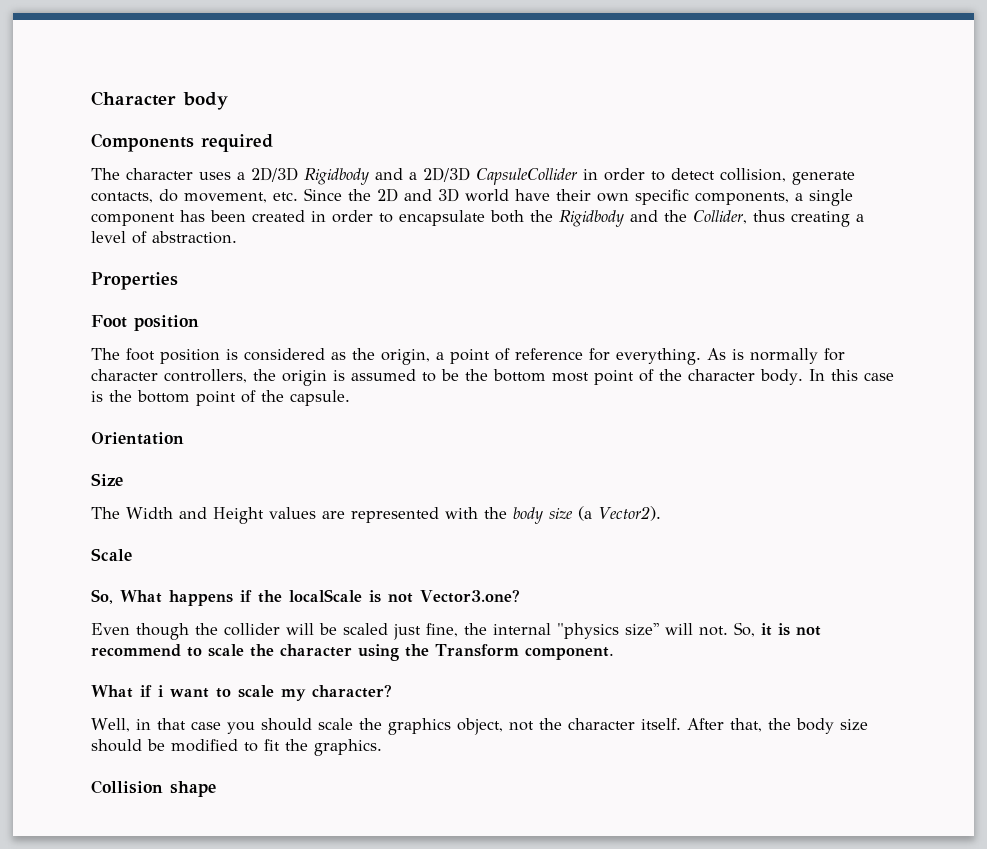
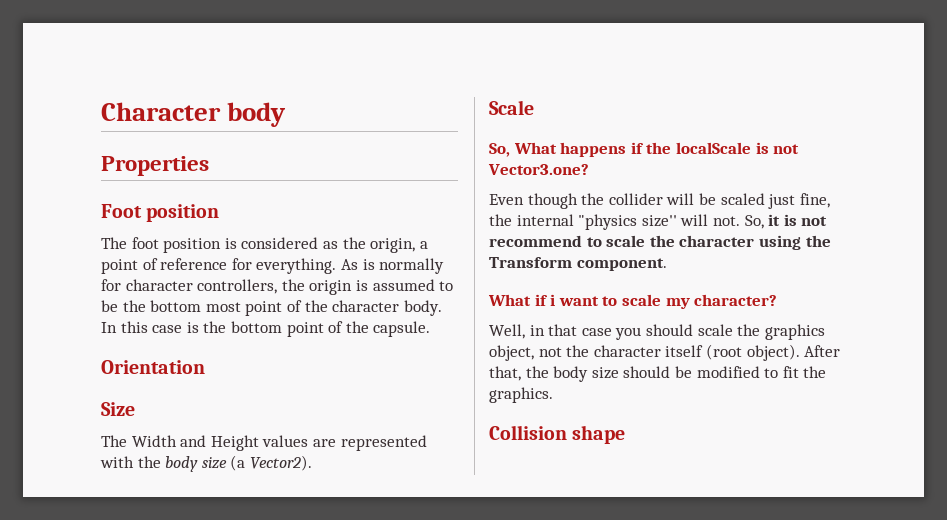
[91,133,273,152] [91,167,855,185] [91,188,853,206] [91,210,864,227] [91,231,237,244] // Components required // The character uses a 2D/3D Rigidbody and a 2D/3D CapsuleCollider in order to detect collision, generate contacts, do movement, etc. Since the 2D and 3D world have their own specific components, a single component has been created in order to encapsulate both the Rigidbody and the Collider, thus creating a level of abstraction. -> (287, 114) none
[640,718,681,730] itself. -> [665,344,800,361] itself (root object).

